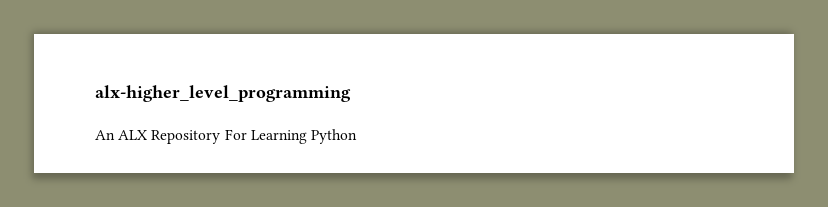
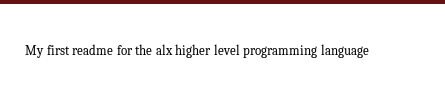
[95,85,351,102] [95,129,357,144] alx-higher_level_programming // An ALX Repository For Learning Python -> [25,44,369,58] My first readme for the alx higher level programming language

